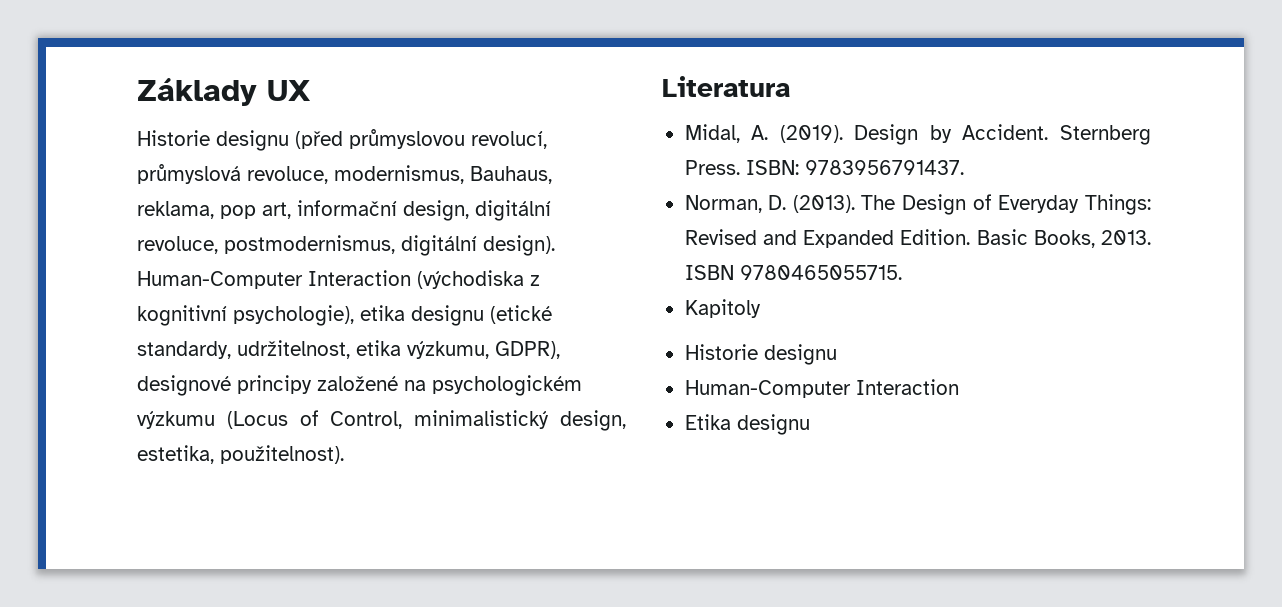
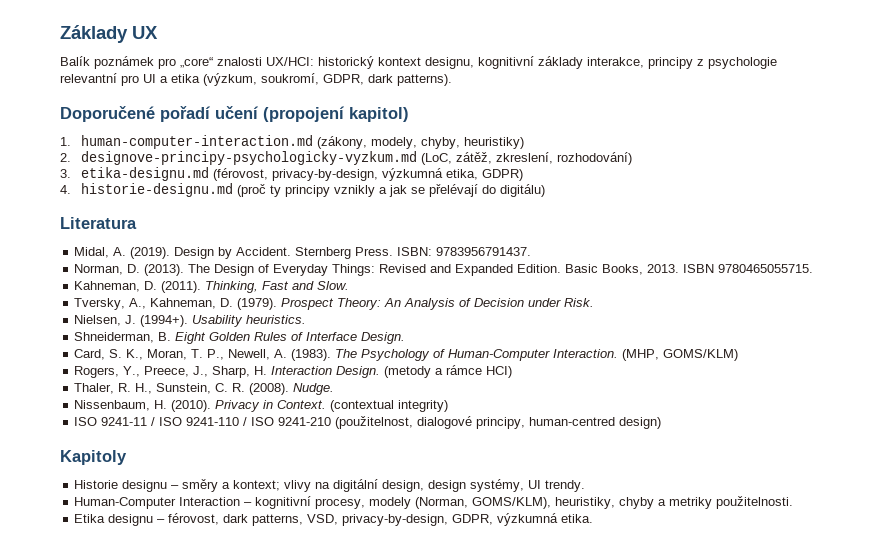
[137,129,547,151] [137,164,552,184] [137,200,551,221] [137,235,555,256] [137,270,540,289] [137,305,552,326] [137,340,560,359] [137,375,582,396] [137,410,626,431] [137,445,344,464] Historie designu (před průmyslovou revolucí, průmyslová revoluce, modernismus, Bauhaus, reklama, pop art, informační design, digitální revoluce, postmodernismus, digitální design). Human-Computer Interaction (východiska z kognitivní psychologie), etika designu (etické standardy, udržitelnost, etika výzkumu, GDPR), designové principy založené na psychologickém výzkumu (Locus of Control, minimalistický design, estetika, použitelnost). -> [60,56,777,69] [60,73,452,86] [60,106,409,122] [60,135,524,149] [60,151,632,165] [60,167,523,181] [60,183,545,197] Balík poznámek pro „core“ znalosti UX/HCI: historický kontext designu, kognitivní základy interakce, principy z psychologie relevantní pro UI a etika (výzkum, soukromí, GDPR, dark patterns). // Doporučené pořadí učení (propojení kapitol) // 1. human-computer-interaction.md (zákony, modely, chyby, heuristiky) // 2. designove-principy-psychologicky-vyzkum.md (LoC, zátěž, zkreslení, rozhodování) // 3. etika-designu.md (férovost, privacy-by-design, výzkumná etika, GDPR) // 4. historie-designu.md (proč ty principy vznikly a jak se přelévají do digitálu)
[684,299,761,318] [684,344,837,365] [684,379,959,398] [684,414,810,435] Kapitoly // Historie designu // Human-Computer Interaction // Etika designu -> [74,281,350,293] [74,298,595,310] [74,315,307,327] [74,332,406,344] [74,349,739,361] [74,365,513,378] [74,383,335,395] [74,400,449,412] [74,416,662,429] [60,450,127,465] [74,479,586,492] [74,496,794,509] [74,513,594,526] Kahneman, D. (2011). Thinking, Fast and Slow. // Tversky, A., Kahneman, D. (1979). Prospect Theory: An Analysis of Decision under Risk. // Nielsen, J. (1994+). Usability heuristics. // Shneiderman, B. Eight Golden Rules of Interface Design. // Card, S. K., Moran, T. P., Newell, A. (1983). The Psychology of Human-Computer Interaction. (MHP, GOMS/KLM) // Rogers, Y., Preece, J., Sharp, H. Interaction Design. (metody a rámce HCI) // Thaler, R. H., Sunstein, C. R. (2008). Nudge. // Nissenbaum, H. (2010). Privacy in Context. (contextual integrity) // ISO 9241-11 / ISO 9241-110 / ISO 9241-210 (použitelnost, dialogové principy, human-centred design) // Kapitoly // Historie designu – směry a kontext; vlivy na digitální design, design systémy, UI trendy. // Human-Computer Interaction – kognitivní procesy, modely (Norman, GOMS/KLM), heuristiky, chyby a metriky použitelnosti. // Etika designu – férovost, dark patterns, VSD, privacy-by-design, GDPR, výzkumná etika.

